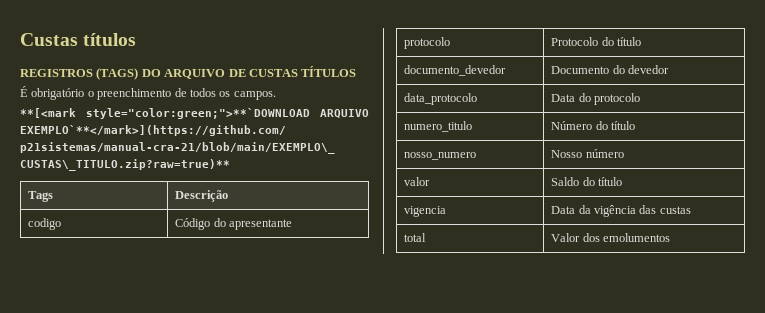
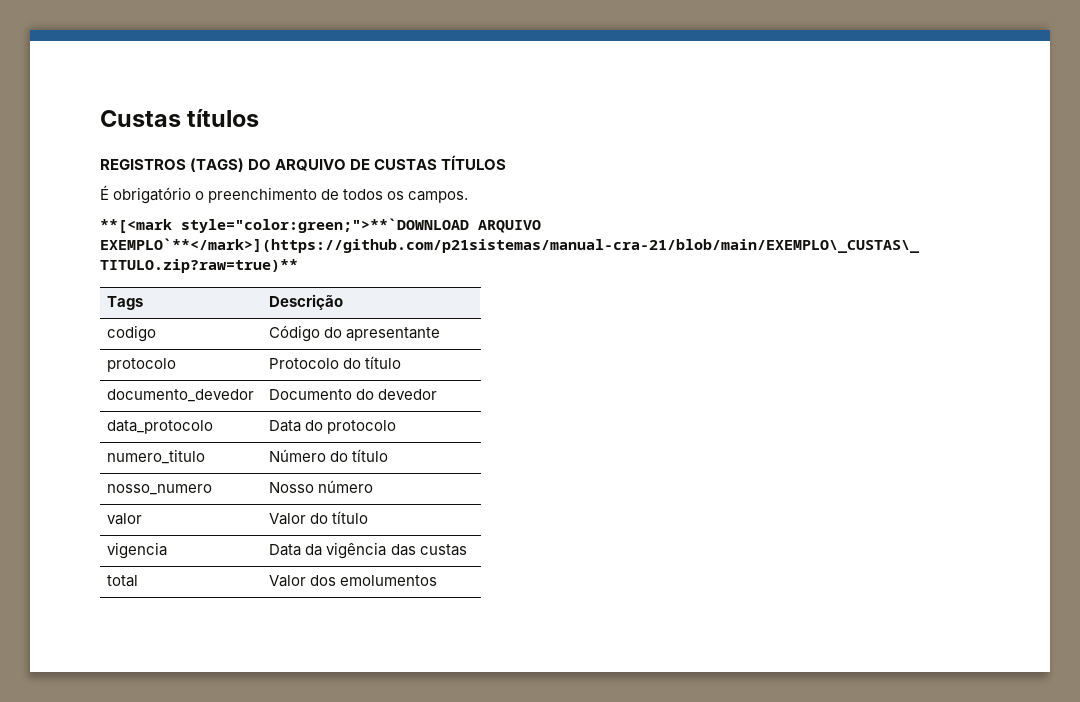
[551,177,580,186] Saldo -> [269,513,307,525] Valor

